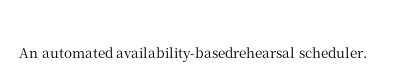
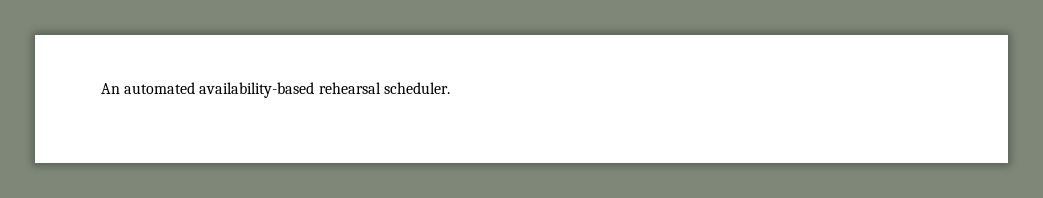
[116,47,296,62] availability-basedrehearsal -> [199,82,381,98] availability-based rehearsal

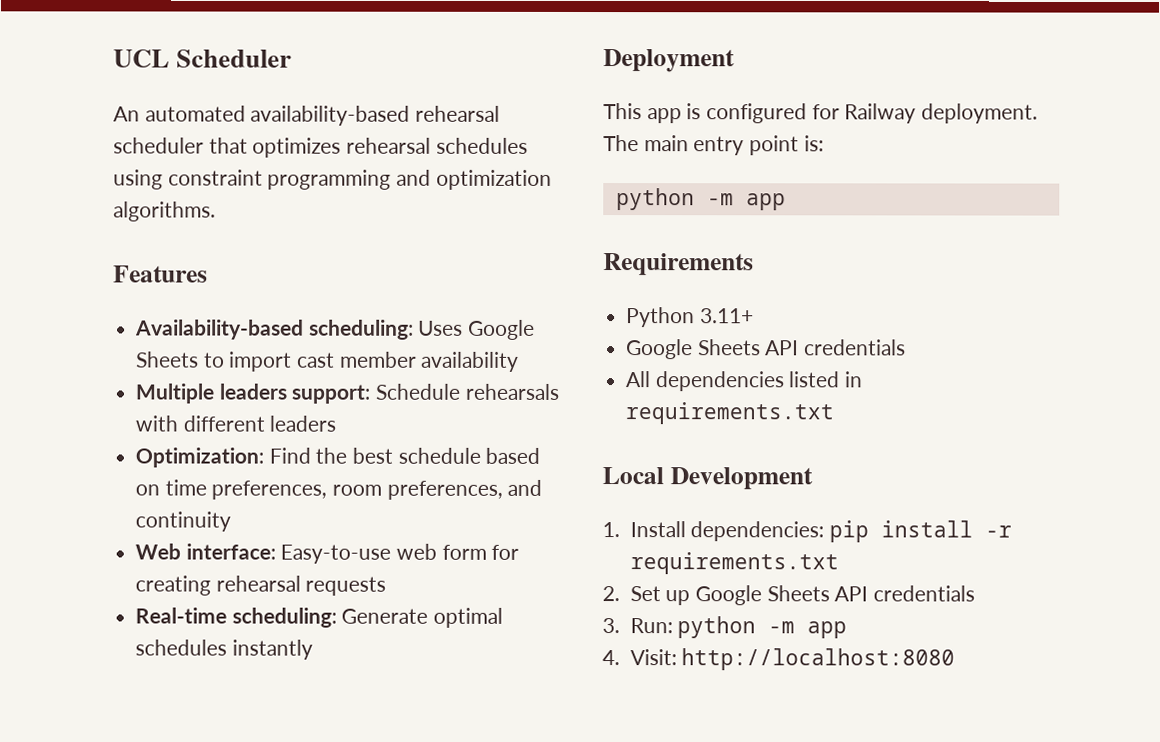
(101, 88) none -> [113,49,293,68] UCL Scheduler //
[383,82,450,94] scheduler. -> [113,137,528,158] [113,169,552,190] [113,201,216,222] [113,265,208,283] [135,319,536,340] [136,351,520,372] [135,383,559,404] [135,415,337,432] [135,447,541,468] [135,479,543,500] [135,511,232,532] [135,543,520,564] [135,575,387,596] [135,607,504,628] [135,639,313,660] [603,49,735,73] [603,103,1039,124] [603,135,824,156] [615,188,786,211] [603,253,754,276] [626,307,754,328] [626,339,907,360] [625,371,863,392] [625,402,835,425] [602,467,813,490] [602,520,1012,543] [629,552,839,575] [602,585,975,606] [602,616,848,639] [602,648,956,671] scheduler that optimizes rehearsal schedules using constraint programming and optimization algorithms. // Features // Availability-based scheduling: Uses Google Sheets to import cast member availability // Multiple leaders support: Schedule rehearsals with different leaders // Optimization: Find the best schedule based on time preferences, room preferences, and continuity // Web interface: Easy-to-use web form for creating rehearsal requests // Real-time scheduling: Generate optimal schedules instantly // Deployment // This app is configured for Railway deployment. The main entry point is: // python -m app // Requirements // Python 3.11+ // Google Sheets API credentials // All dependencies listed in requirements.txt // Local Development // 1. Install dependencies: pip install -r requirements.txt // 2. Set up Google Sheets API credentials // 3. Run: python -m app // 4. Visit: http://localhost:8080

